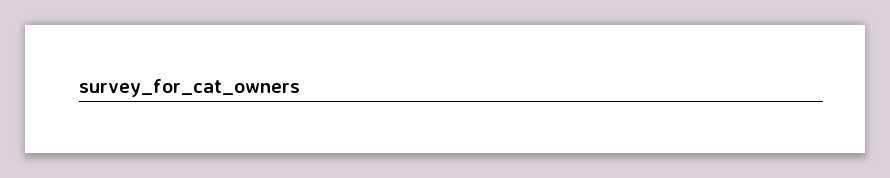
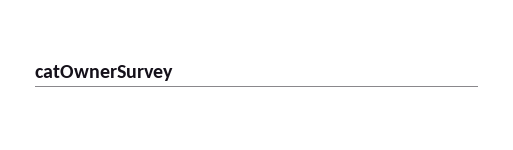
[79,79,300,97] survey_for_cat_owners -> [35,65,173,81] catOwnerSurvey

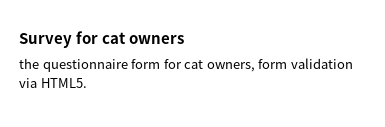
[35,65,173,81] catOwnerSurvey -> [19,31,185,48] [19,58,353,72] [19,78,87,88] Survey for cat owners // the questionnaire form for cat owners, form validation via HTML5.

